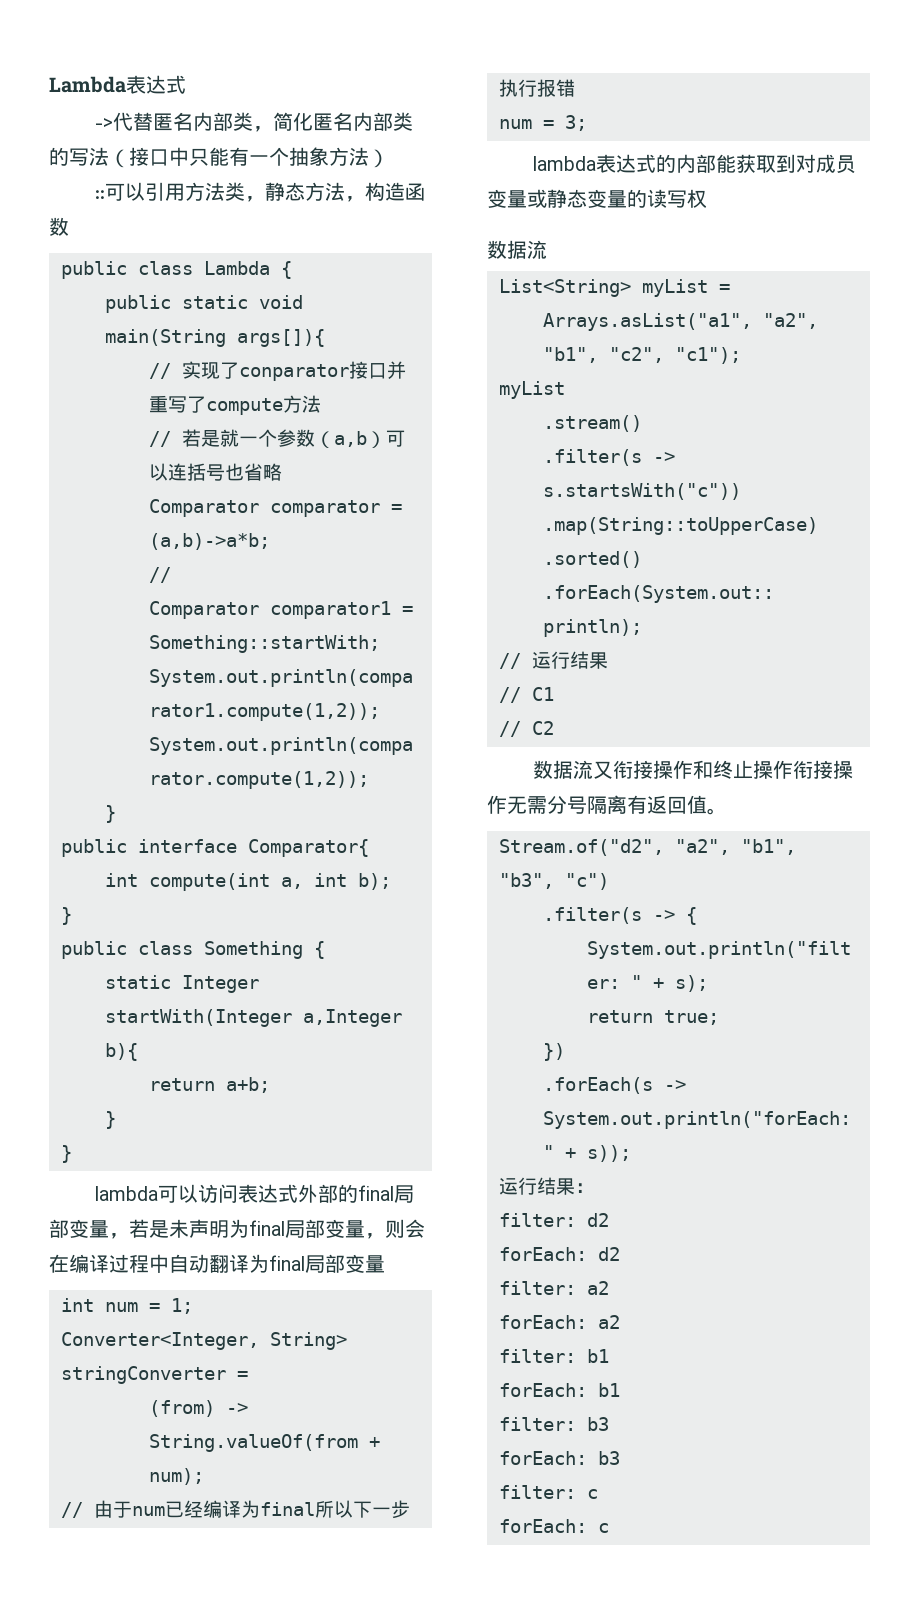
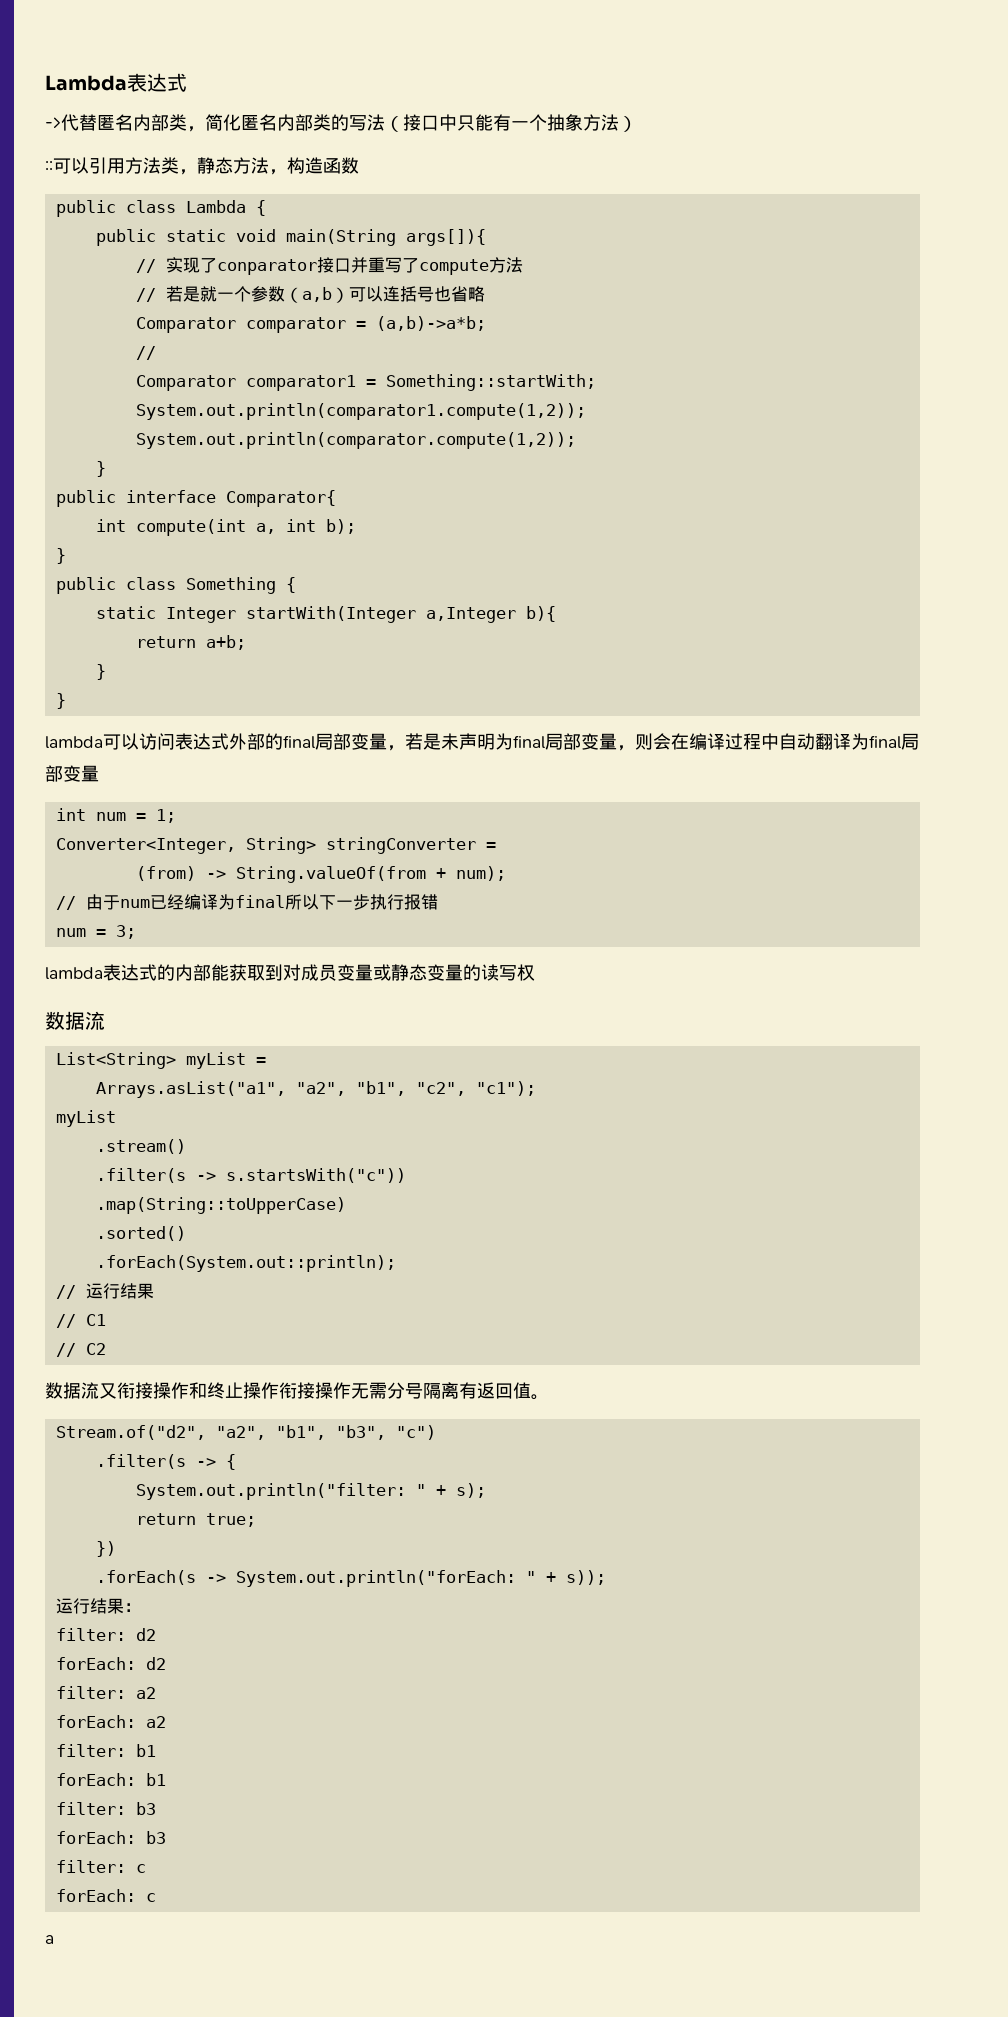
(609, 1528) none -> [45,1935,54,1944] // a

